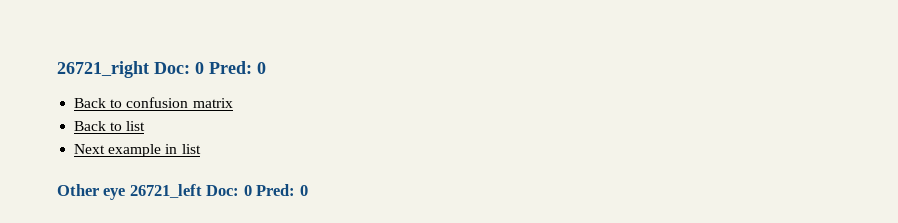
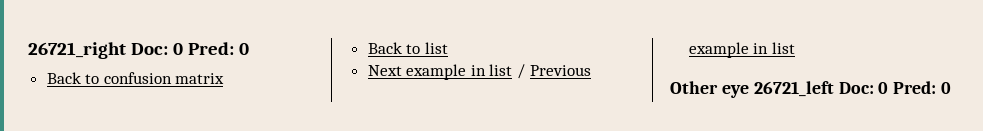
(201, 149) none -> [517,64,591,79] [688,42,795,58] / Previous example in list

